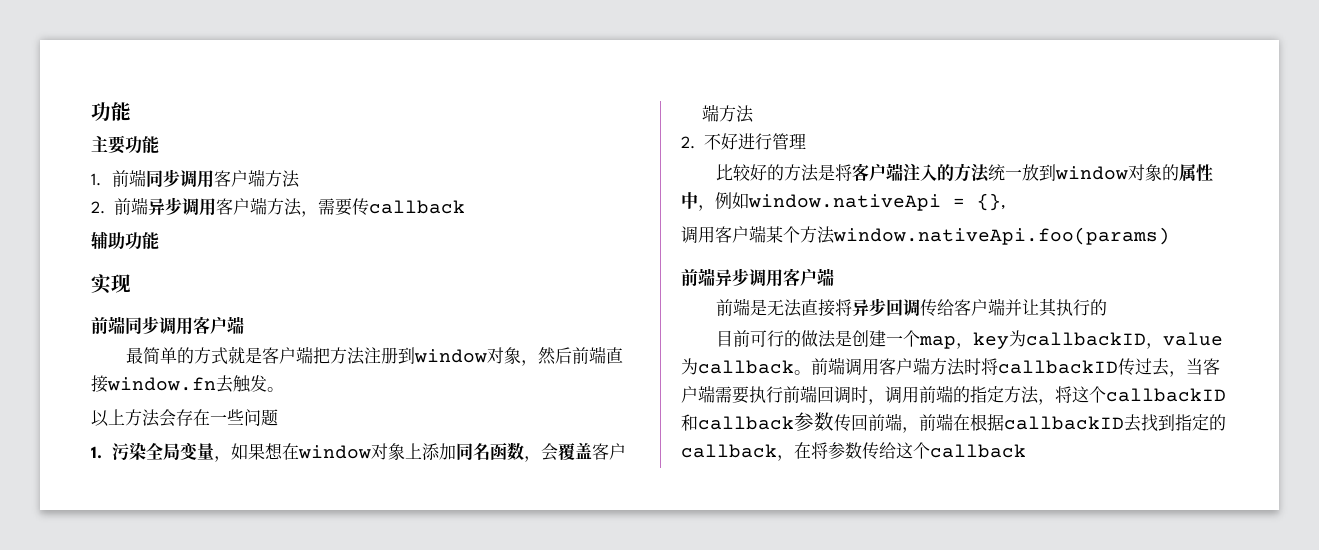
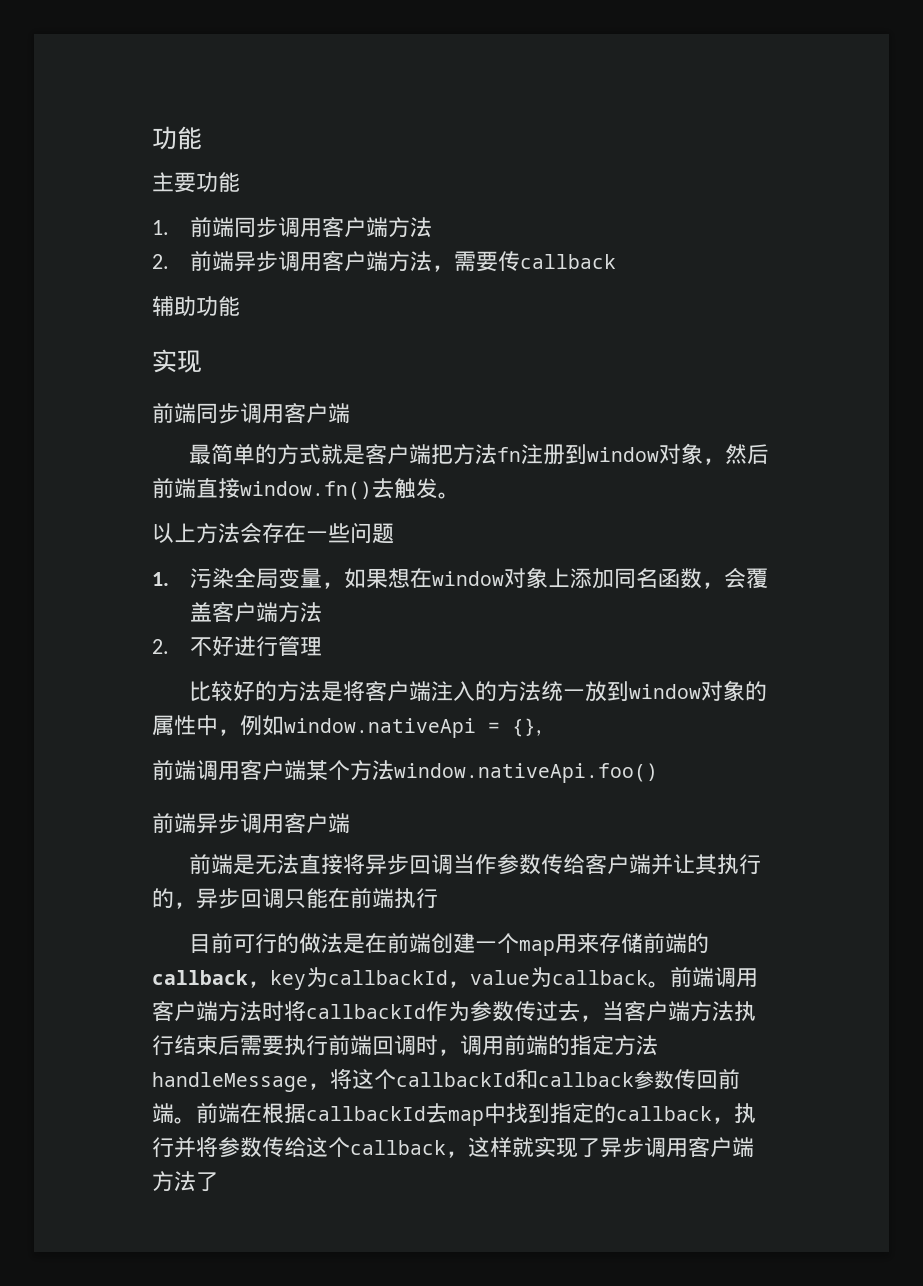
(365, 356) none -> [497,447,522,462] fn
[107,377,216,391] window.fn -> [240,481,372,500] window.fn()
(1006, 202) none -> [152,759,196,781] 前端
[833,227,1170,245] window.nativeApi.foo(params) -> [394,763,658,783] window.nativeApi.foo()
(920, 307) none -> [453,854,542,875] 当作参数
(1107, 307) none -> [174,887,438,909] ，异步回调只能在前端执行
(852, 338) none -> [365,932,432,954] 在前端
(956, 342) none -> [555,932,710,954] [152,970,248,985] 用来存储前端的callback
[1025,332,1146,346] callbackID -> [328,970,448,985] callbackId
[998,360,1118,374] callbackID -> [306,1001,514,1022] callbackId作为参数
(715, 394) none -> [690,1001,756,1021] [152,1035,240,1056] 方法执行结束后
(1039, 395) none -> [152,1072,308,1092] handleMessage
[1106,388,1226,402] callbackID -> [396,1072,516,1087] callbackId
[902,427,919,433] ， -> [174,1117,196,1124] 。
[1004,414,1141,432] callbackID去 -> [306,1103,506,1126] callbackId去map中
[794,442,811,459] 在 -> [734,1103,756,1123] [152,1137,196,1158] 执行并
(1026, 451) none -> [446,1137,754,1158] [152,1171,218,1192] ，这样就实现了异步调用客户端方法了

